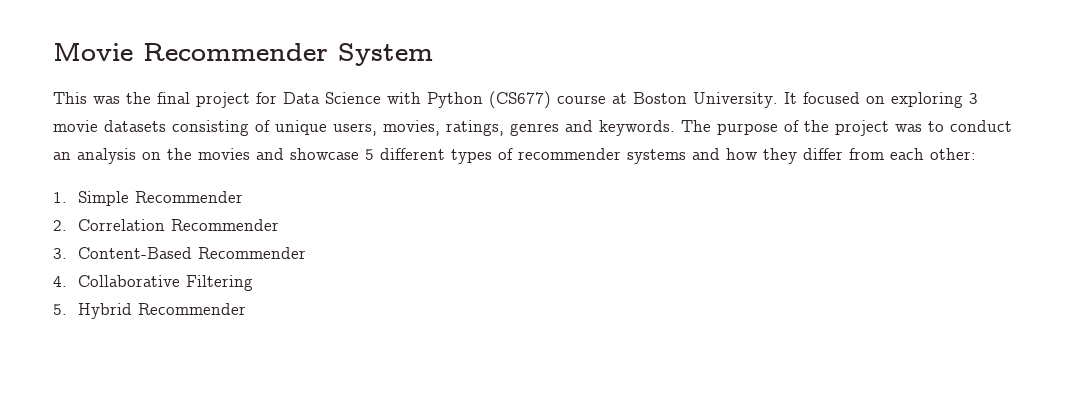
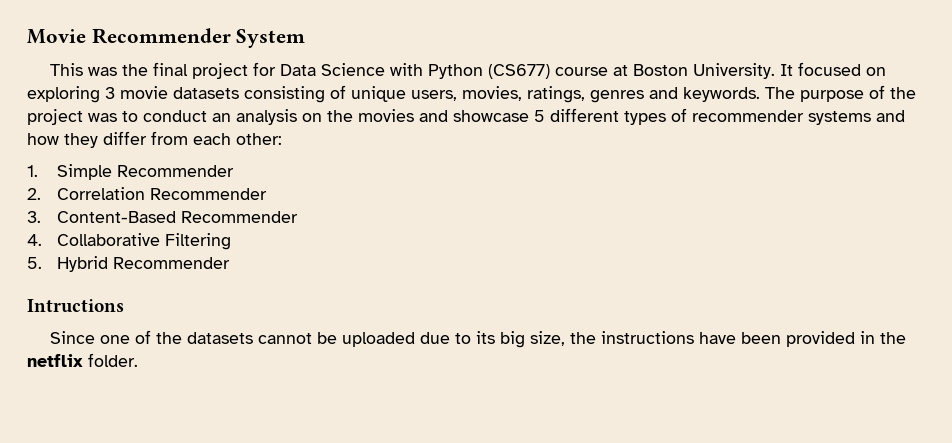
(246, 309) none -> [27,299,124,313] [50,330,907,348] [27,353,138,367] // Intructions // Since one of the datasets cannot be uploaded due to its big size, the instructions have been provided in the netflix folder.

